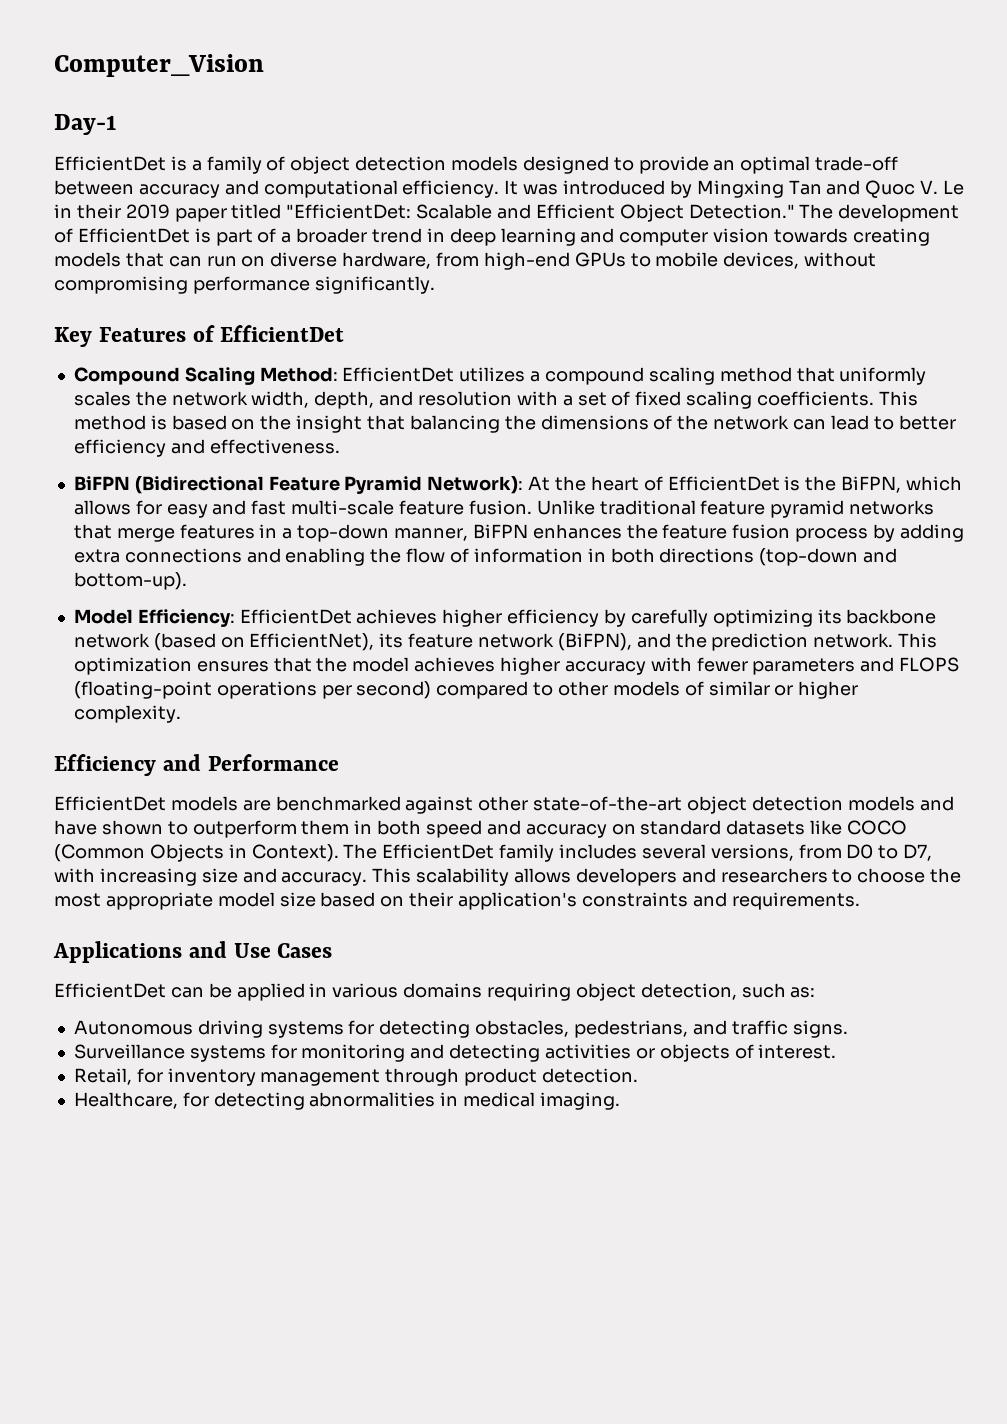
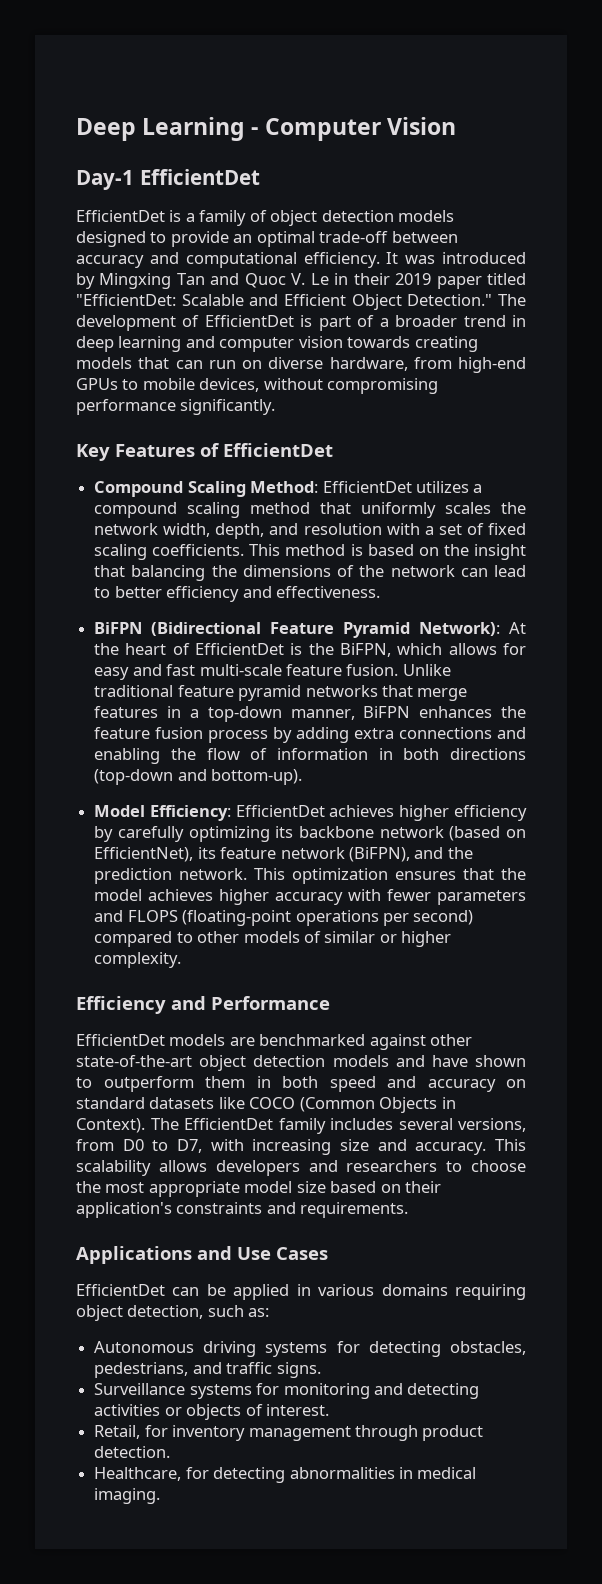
[54,54,264,77] Computer_Vision -> [76,117,456,141] Deep Learning - Computer Vision
(117, 124) none -> [139,169,260,185] EfficientDet

